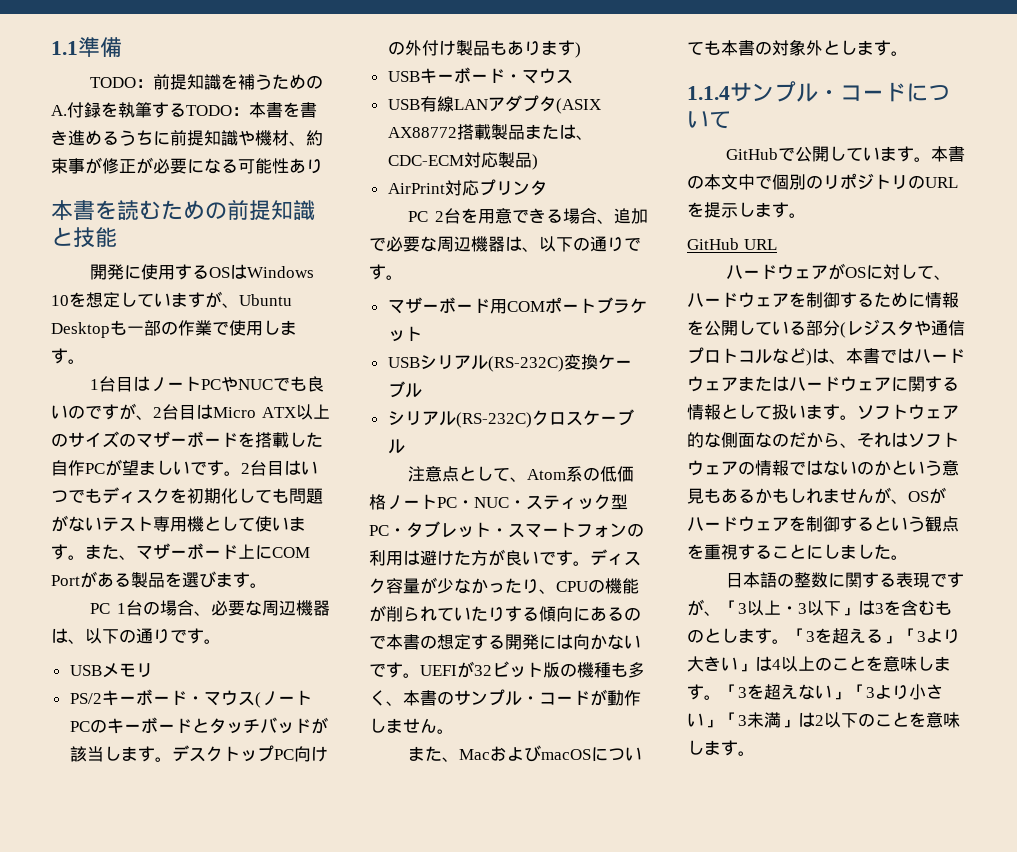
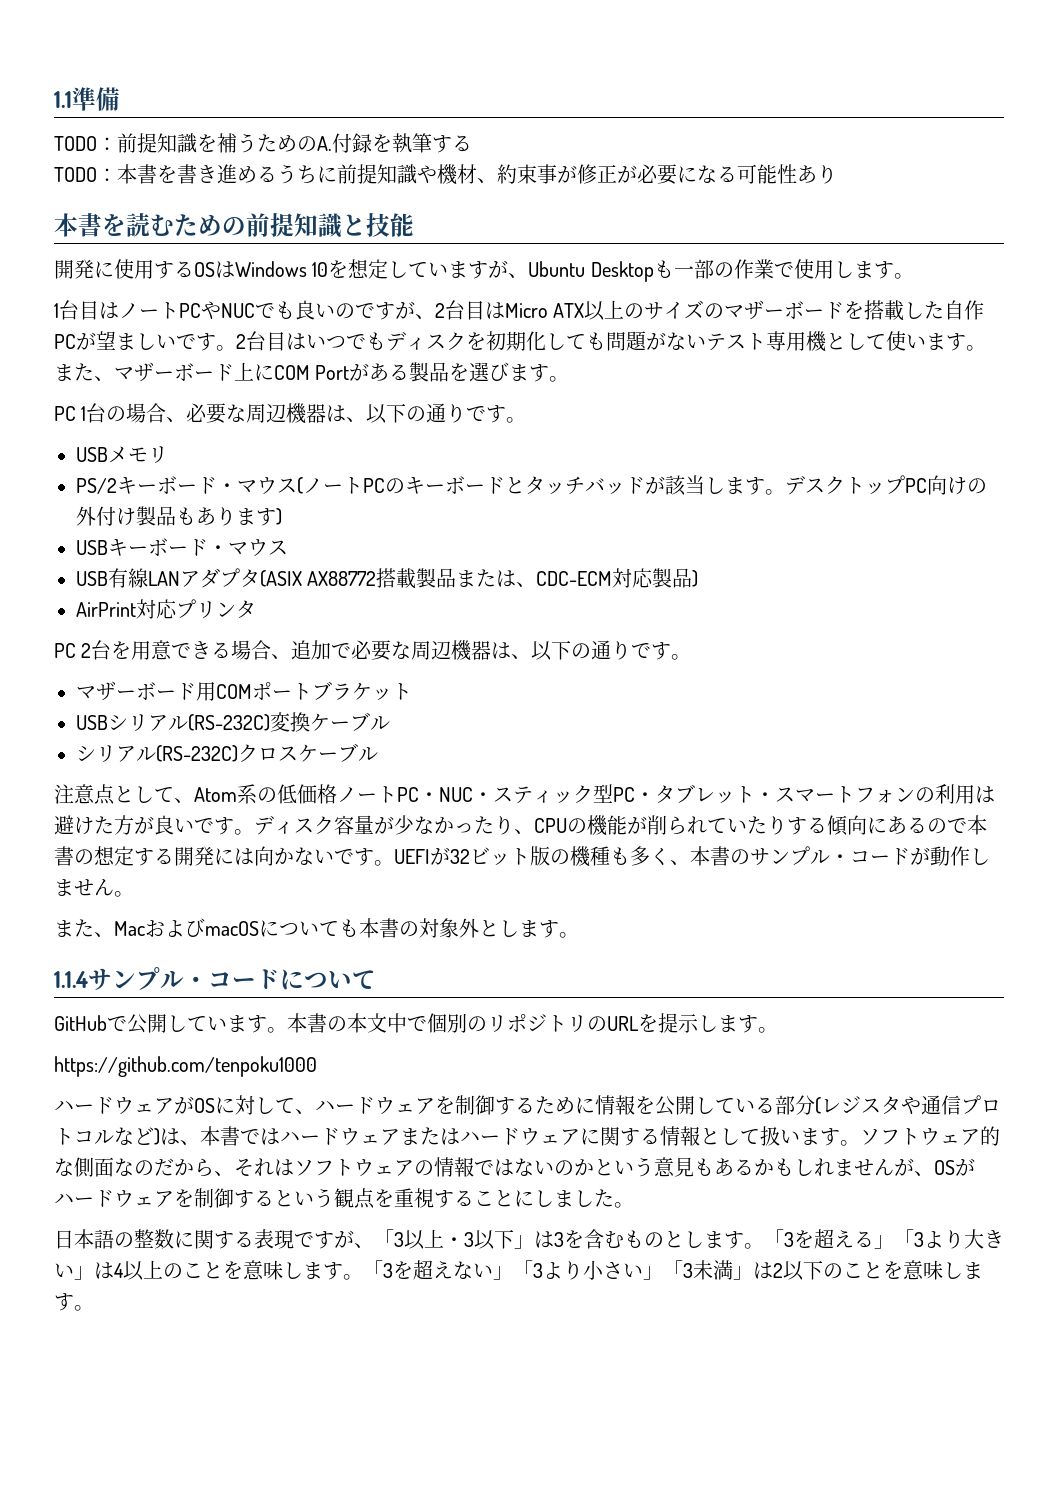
(186, 110) none -> (472, 143) //
[687,238,777,250] GitHub URL -> [54,1056,317,1077] https://github.com/tenpoku1000

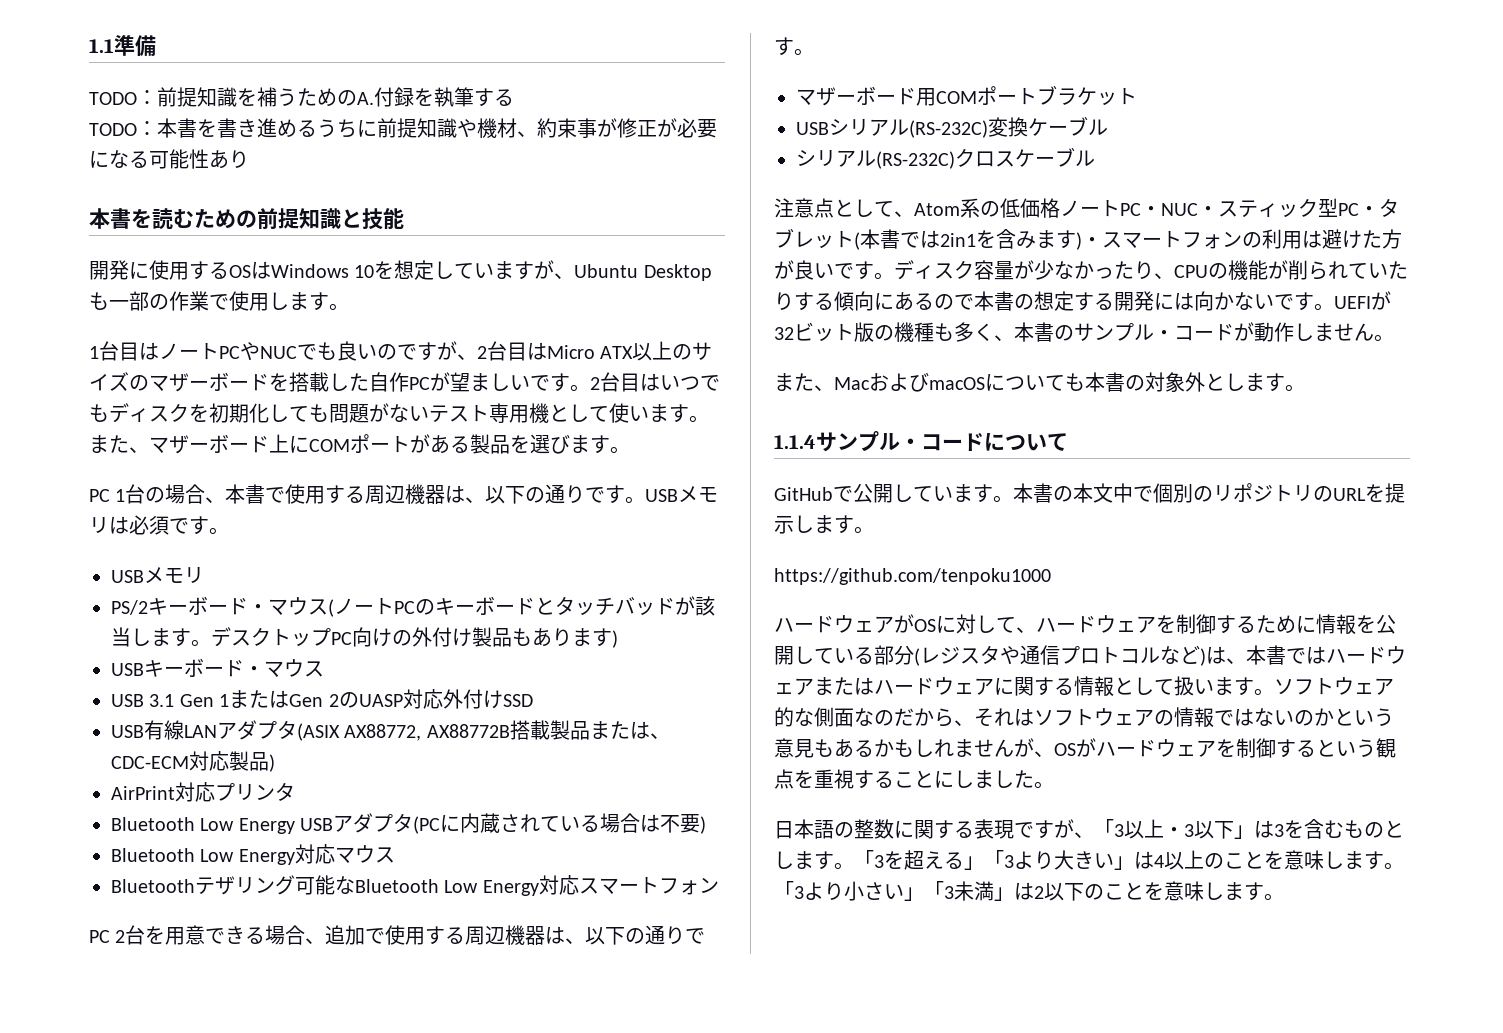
[315,365,350,380] Port -> [350,434,410,453] ポート
[186,403,527,424] 必要な周辺機器は、以下の通りです。 -> [225,484,719,504] [89,515,229,535] 本書で使用する周辺機器は、以下の通りです。USBメモリは必須です。
(288, 547) none -> [111,689,533,709] // USB 3.1 Gen 1またはGen 2のUASP対応外付けSSD
[307,571,377,586] AX88772 -> [344,724,510,741] AX88772, AX88772B
(256, 609) none -> [111,813,707,834] [111,844,395,865] [111,875,719,896] // Bluetooth Low Energy USBアダプタ(PCに内蔵されている場合は不要) // Bluetooth Low Energy対応マウス // Bluetoothテザリング可能なBluetooth Low Energy対応スマートフォン
[351,640,412,661] 必要な -> [385,925,466,945] 使用する
(755, 794) none -> [854,229,1082,250] (本書では2in1を含みます)
[393,1260,543,1280] を超えない」「3 -> (804, 892) none

